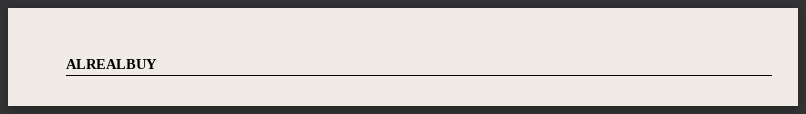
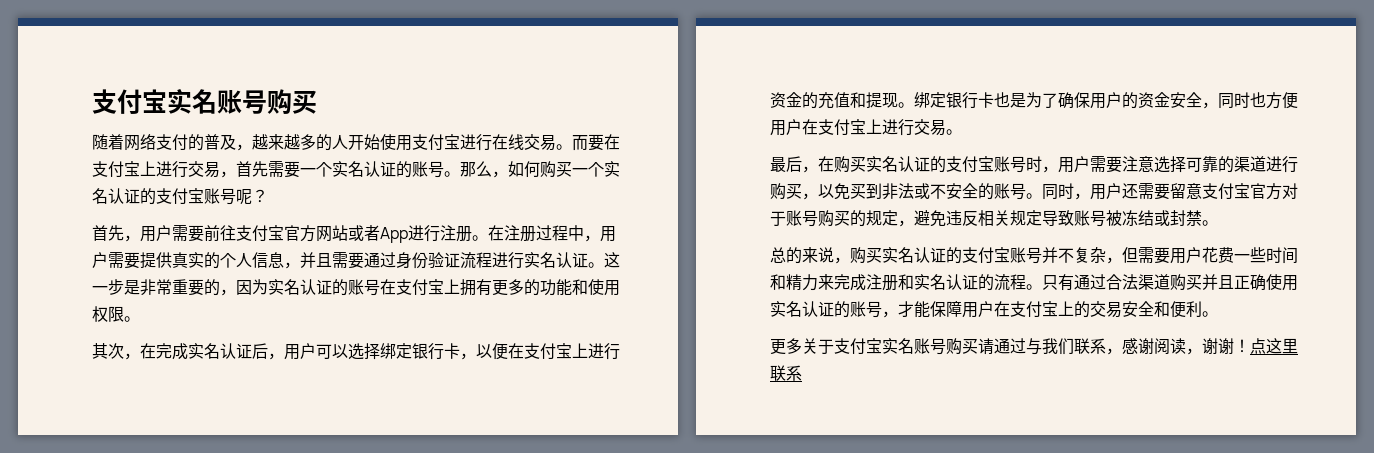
[66,59,157,69] ALREALBUY -> [92,89,317,114] [92,133,620,151] [92,161,620,178] [92,188,268,205] [92,225,616,243] [92,252,620,269] [92,279,620,296] [92,306,140,322] [92,343,620,360] [770,92,1298,109] [770,119,962,136] [770,156,1298,173] [770,183,1298,200] [770,210,1218,227] [770,247,1298,264] [770,274,1298,291] [770,301,1218,318] [770,338,1298,355] [770,365,802,381] 支付宝实名账号购买 // 随着网络支付的普及，越来越多的人开始使用支付宝进行在线交易。而要在支付宝上进行交易，首先需要一个实名认证的账号。那么，如何购买一个实名认证的支付宝账号呢？ // 首先，用户需要前往支付宝官方网站或者App进行注册。在注册过程中，用户需要提供真实的个人信息，并且需要通过身份验证流程进行实名认证。这一步是非常重要的，因为实名认证的账号在支付宝上拥有更多的功能和使用权限。 // 其次，在完成实名认证后，用户可以选择绑定银行卡，以便在支付宝上进行资金的充值和提现。绑定银行卡也是为了确保用户的资金安全，同时也方便用户在支付宝上进行交易。 // 最后，在购买实名认证的支付宝账号时，用户需要注意选择可靠的渠道进行购买，以免买到非法或不安全的账号。同时，用户还需要留意支付宝官方对于账号购买的规定，避免违反相关规定导致账号被冻结或封禁。 // 总的来说，购买实名认证的支付宝账号并不复杂，但需要用户花费一些时间和精力来完成注册和实名认证的流程。只有通过合法渠道购买并且正确使用实名认证的账号，才能保障用户在支付宝上的交易安全和便利。 // 更多关于支付宝实名账号购买请通过与我们联系，感谢阅读，谢谢！点这里联系

